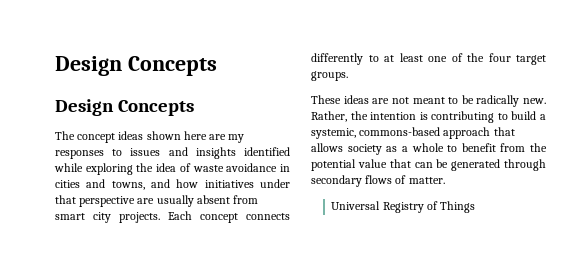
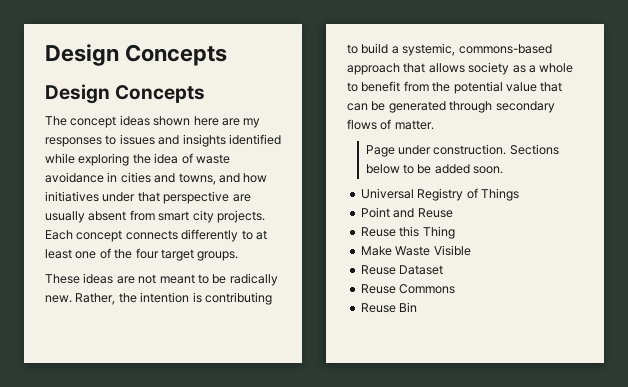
[331,201,476,213] Universal Registry of Things -> [365,144,559,157] [365,164,504,174] [360,188,519,201] [360,207,453,218] [360,226,455,239] [360,245,471,256] [360,265,444,275] [360,284,456,294] [360,302,418,313] Page under construction. Sections below to be added soon. // Universal Registry of Things // Point and Reuse // Reuse this Thing // Make Waste Visible // Reuse Dataset // Reuse Commons // Reuse Bin

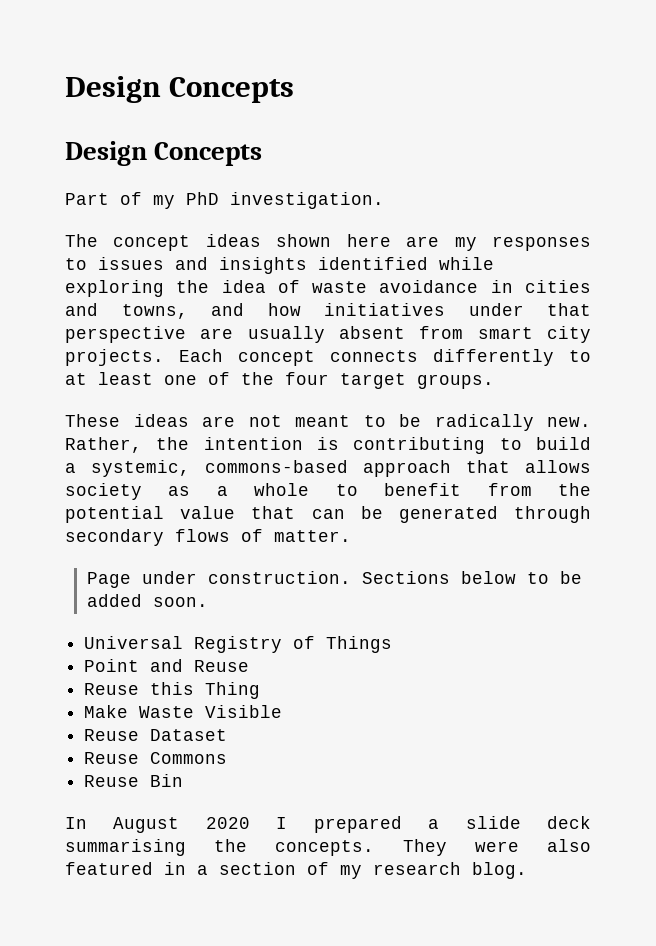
(206, 94) none -> [65,192,384,209] // Part of my PhD investigation.
(418, 307) none -> [65,816,591,833] [65,839,591,856] [65,862,527,879] // In August 2020 I prepared a slide deck summarising the concepts. They were also featured in a section of my research blog.

